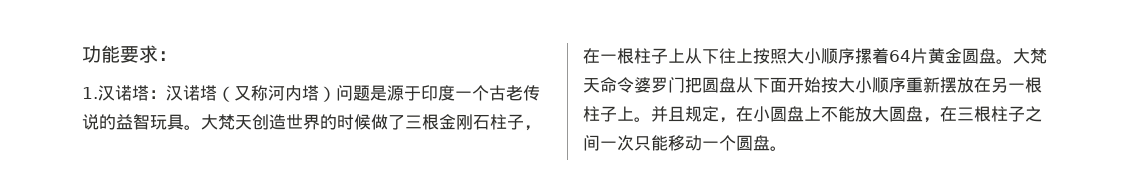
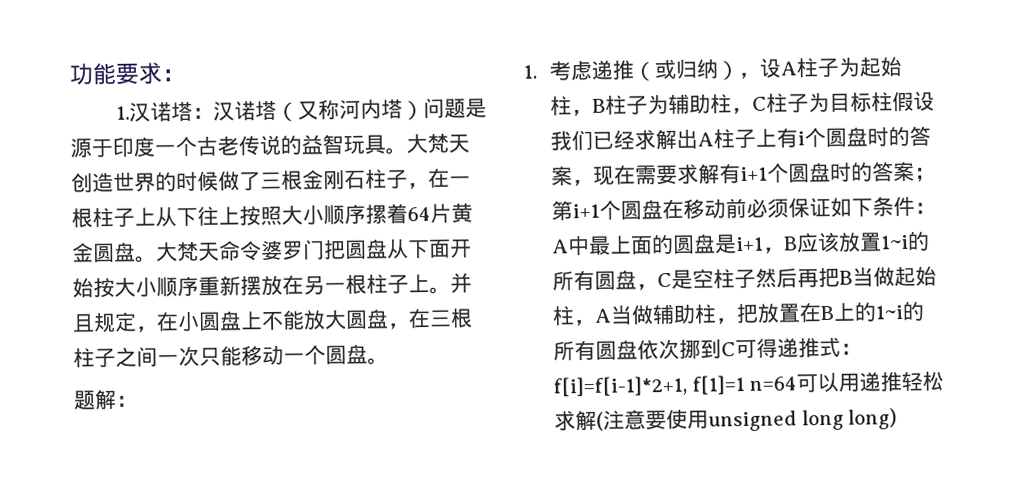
(787, 148) none -> [73,388,138,411] [523,56,903,82] [550,91,936,117] [550,125,932,151] [551,161,937,187] [551,196,937,221] [551,231,931,257] [552,265,938,291] [552,301,926,327] [553,337,863,361] [553,371,945,397] [554,408,898,432] // 题解： // 1.考虑递推（或归纳），设A柱子为起始柱，B柱子为辅助柱，C柱子为目标柱假设我们已经求解出A柱子上有i个圆盘时的答案，现在需要求解有i+1个圆盘时的答案；第i+1个圆盘在移动前必须保证如下条件：A中最上面的圆盘是i+1，B应该放置1~i的所有圆盘，C是空柱子然后再把B当做起始柱，A当做辅助柱，把放置在B上的1~i的所有圆盘依次挪到C可得递推式：f[i]=f[i-1]*2+1, f[1]=1 n=64可以用递推轻松求解(注意要使用unsigned long long)

